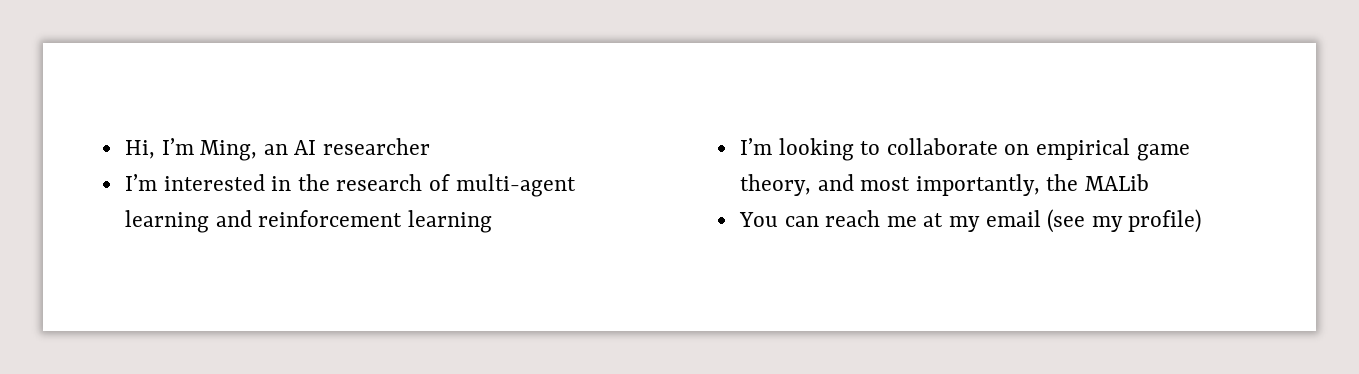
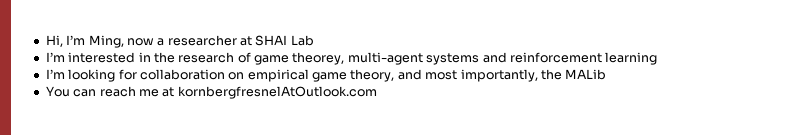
[263,140,317,155] an AI -> [126,38,165,46] now a
(431, 146) none -> [240,35,314,46] at SHAI Lab
[455,174,576,197] [124,210,209,233] multi-agent learning -> [254,52,480,65] game theorey, multi-agent systems
[860,138,998,155] to collaborate -> [118,69,225,80] for collaboration
[949,209,1202,233] my email (see my profile) -> [177,86,377,99] kornbergfresnelAtOutlook.com

